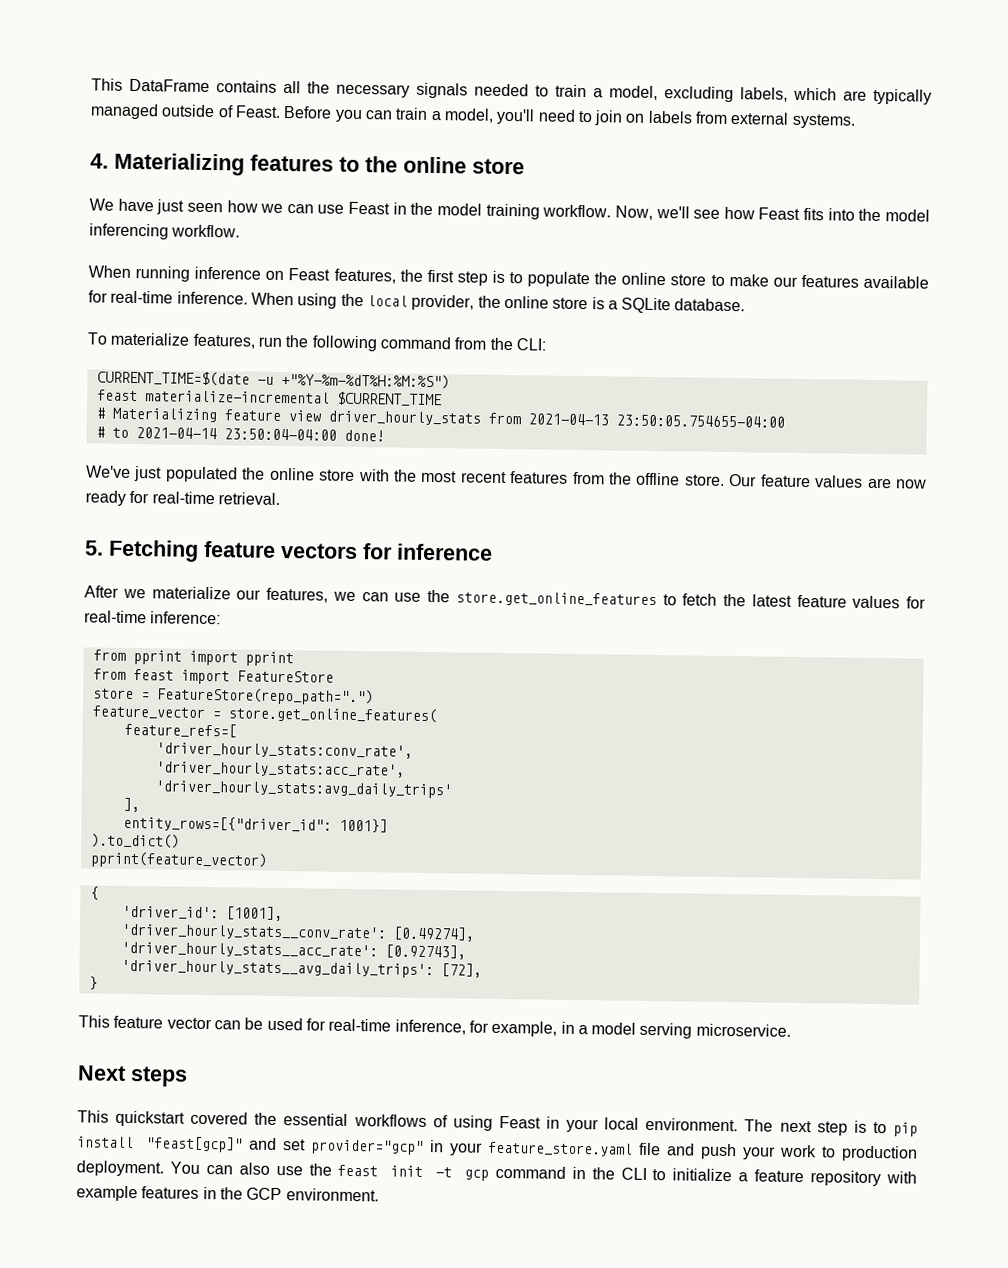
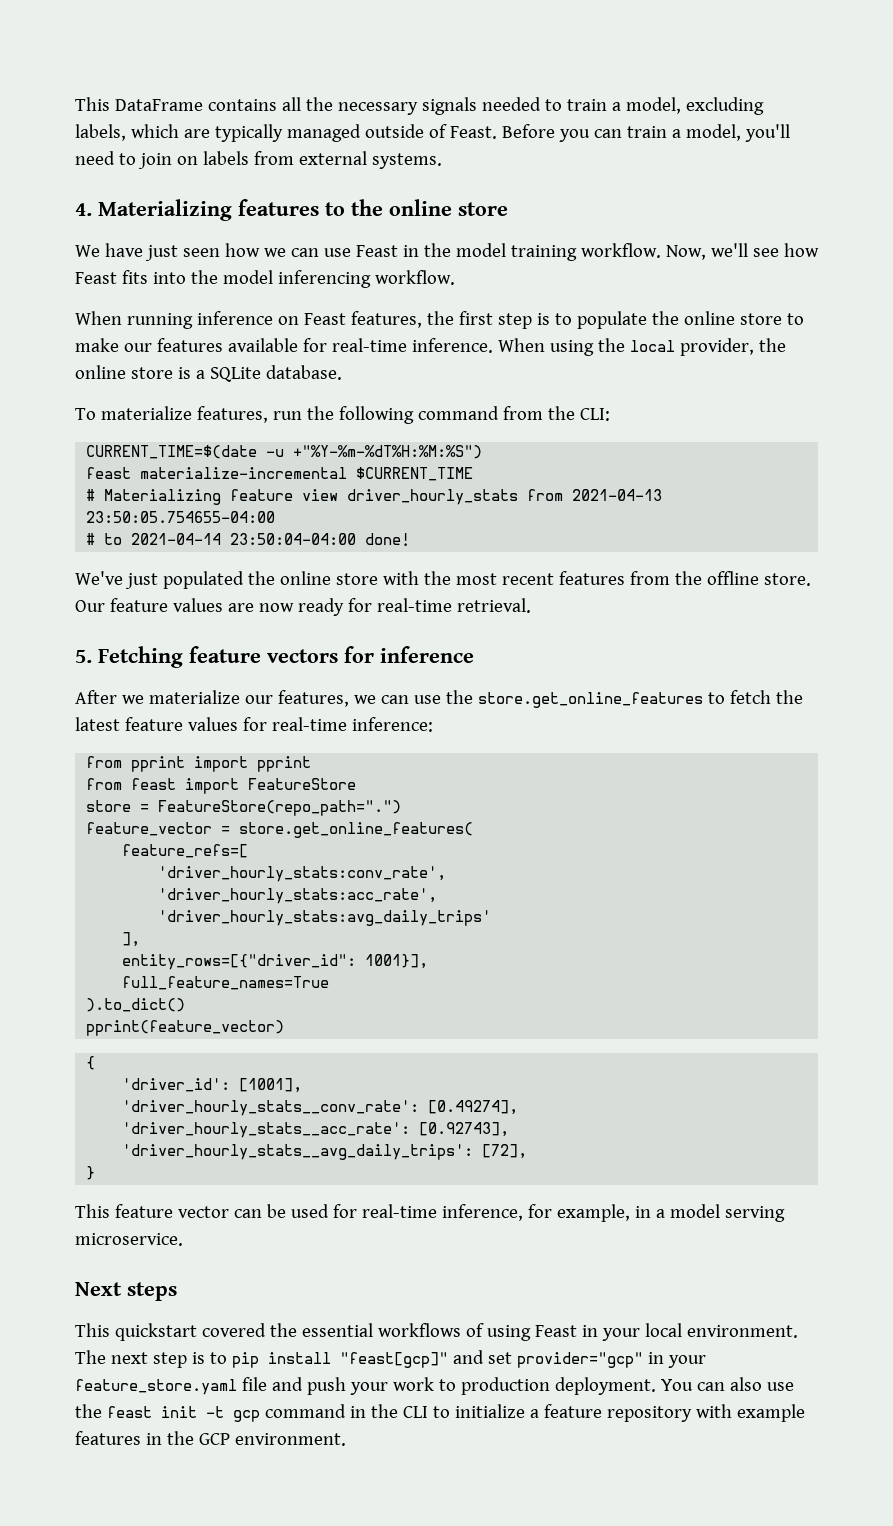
[338,818,388,833] 1001}] -> [365,954,429,969] [122,976,330,990] 1001}], // full_feature_names=True

